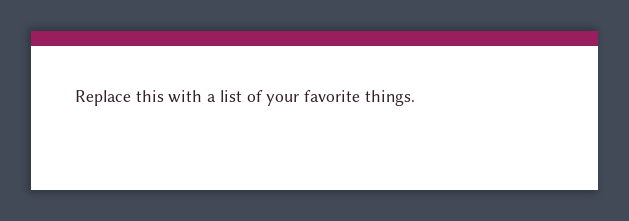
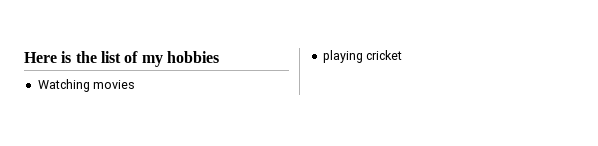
[75,90,415,106] Replace this with a list of your favorite things. -> [24,51,219,67] [37,79,136,92] [322,50,403,63] Here is the list of my hobbies // Watching movies // playing cricket

